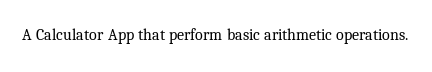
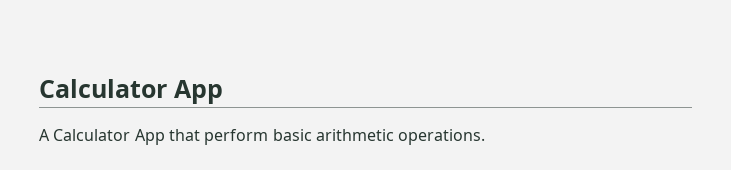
(22, 34) none -> [39,79,223,104] Calculator App //

